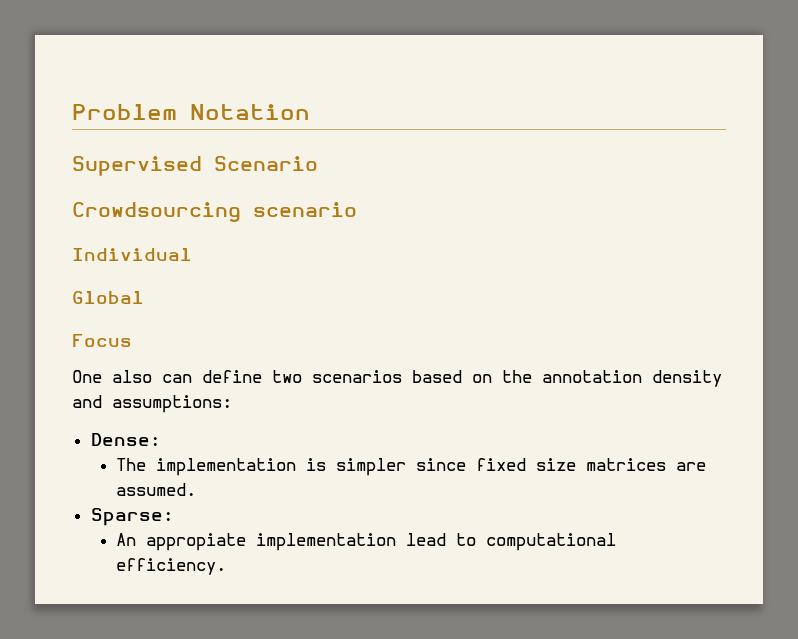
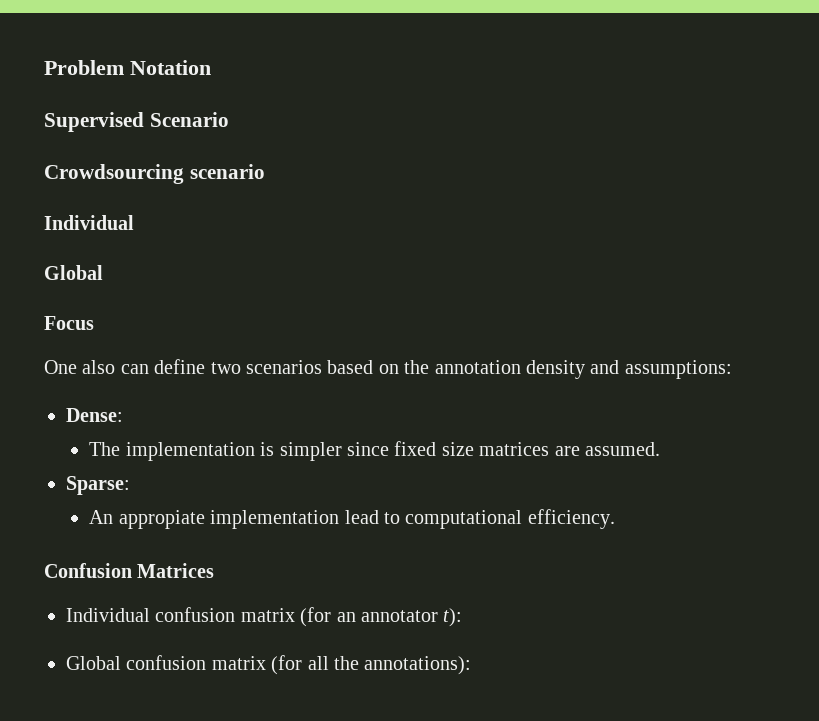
(227, 566) none -> [44,563,215,578] [66,607,463,627] [66,655,472,675] // Confusion Matrices // Individual confusion matrix (for an annotator t): // Global confusion matrix (for all the annotations):

